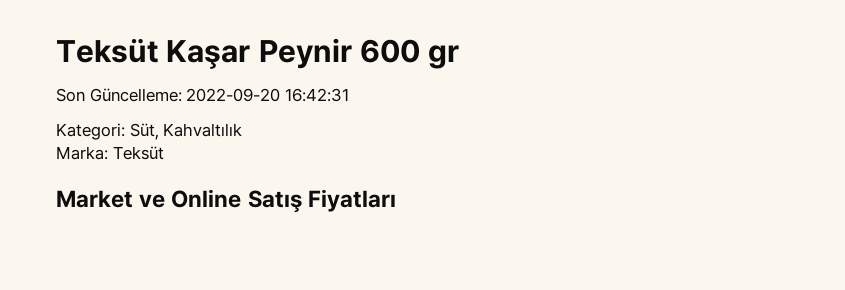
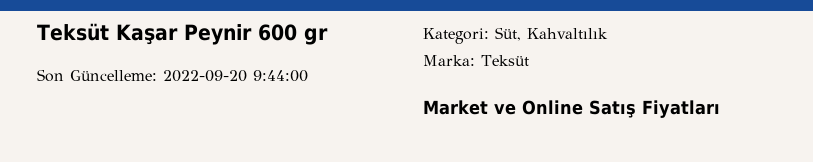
[284,88,349,102] 16:42:31 -> [253,70,308,82] 9:44:00

